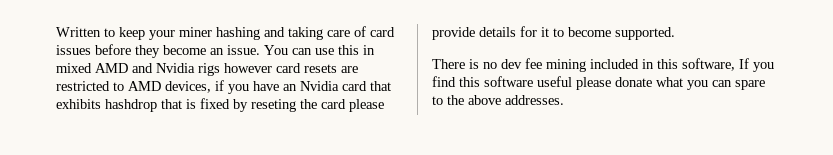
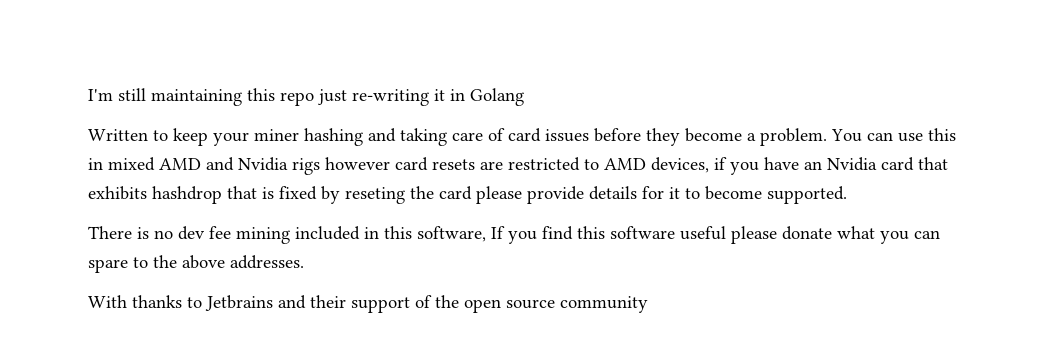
(56, 32) none -> [88,88,524,106] I'm still maintaining this repo just re-writing it in Golang //
[210,45,260,55] an issue. -> [747,128,827,146] a problem.
(564, 100) none -> [88,295,648,313] // With thanks to Jetbrains and their support of the open source community

